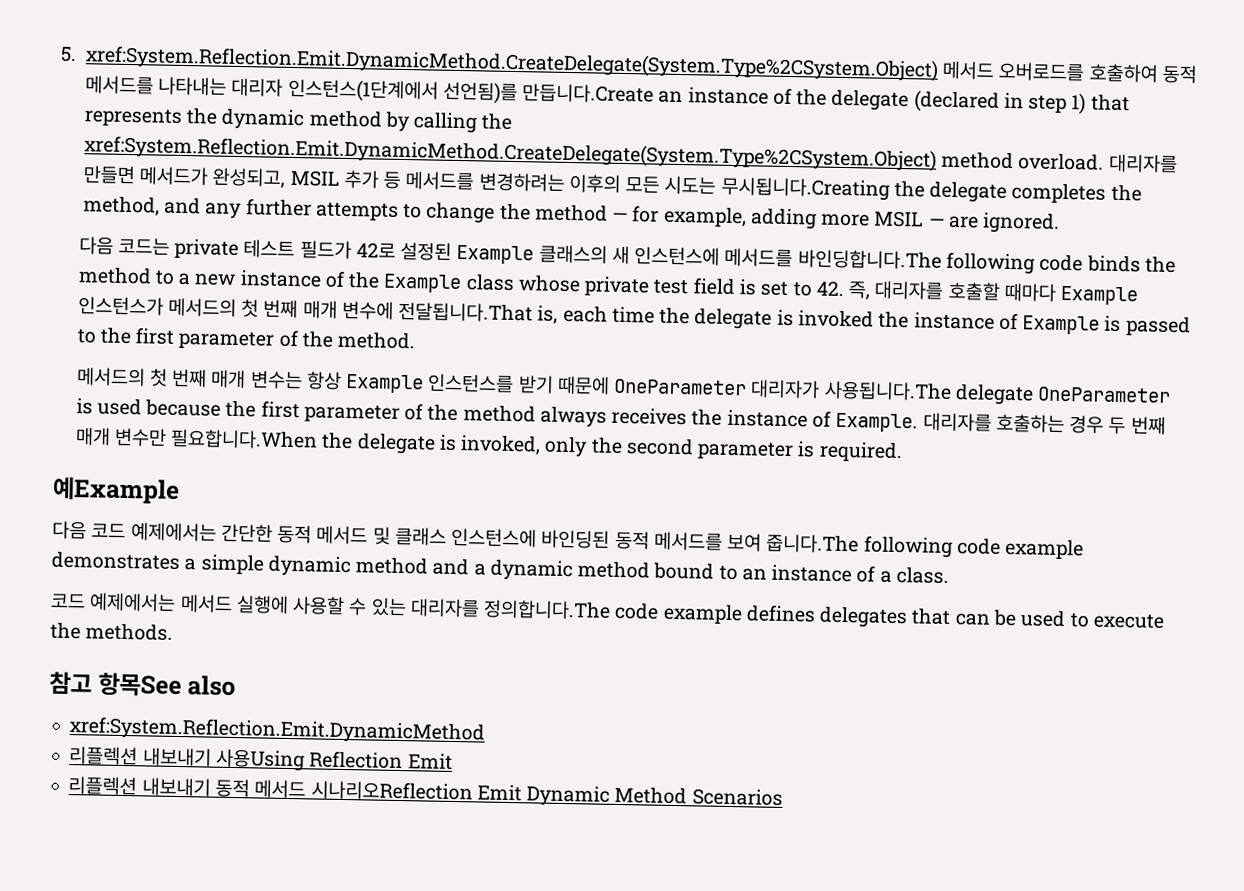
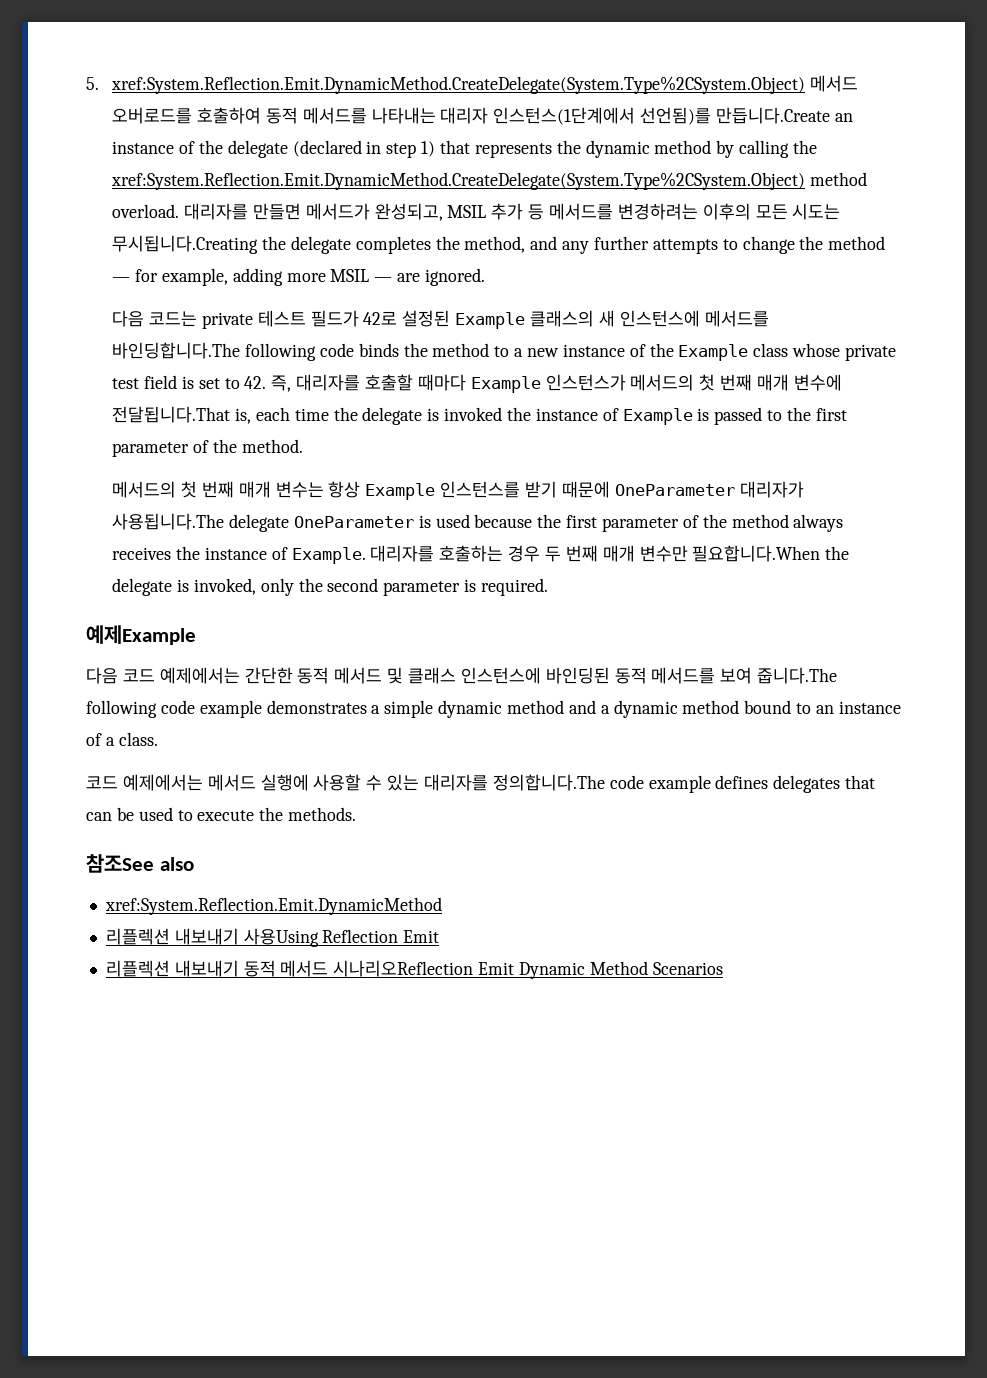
[52,476,180,504] 예Example -> [86,625,196,645] 예제Example
[49,671,182,698] 참고 항목See -> [86,854,154,873] 참조See

